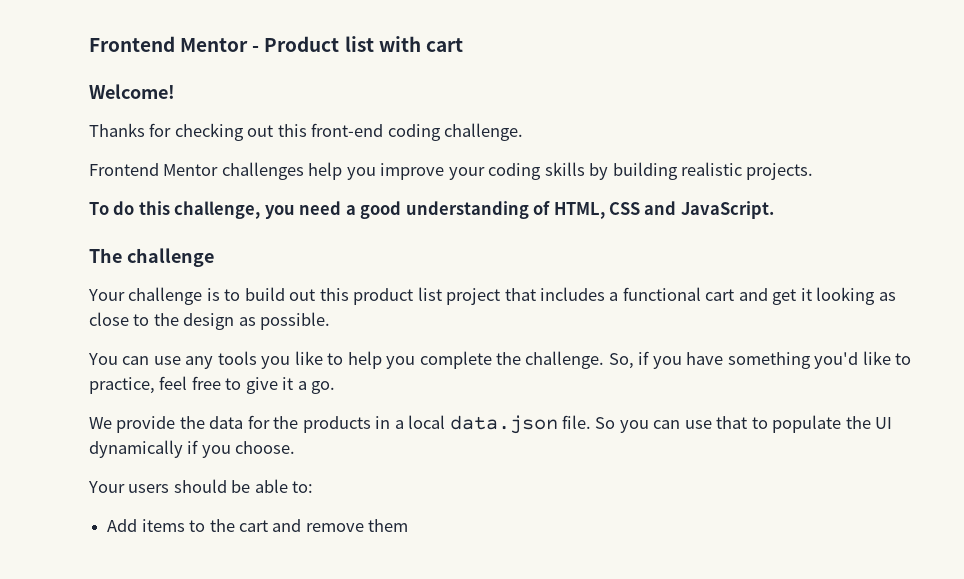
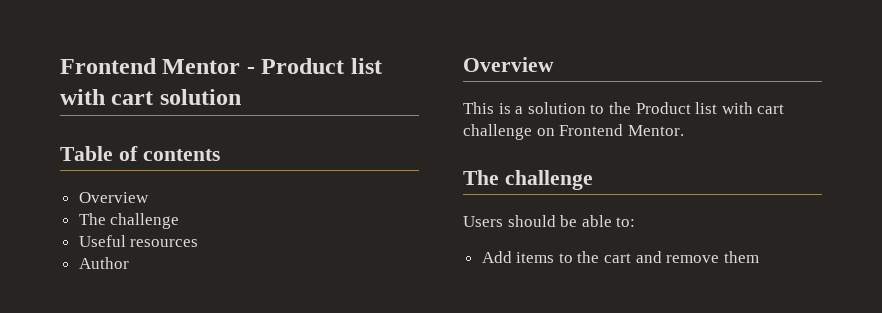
[89,84,175,99] [89,123,524,141] [89,162,814,180] [89,201,774,219] [89,248,214,267] [88,287,896,305] [89,312,331,330] [88,351,912,369] [89,376,336,394] [89,415,893,434] [89,440,296,458] [88,481,170,493] // Welcome! // Thanks for checking out this front-end coding challenge. // Frontend Mentor challenges help you improve your coding skills by building realistic projects. // To do this challenge, you need a good understanding of HTML, CSS and JavaScript. // The challenge // Your challenge is to build out this product list project that includes a functional cart and get it looking as close to the design as possible. // You can use any tools you like to help you complete the challenge. So, if you have something you'd like to practice, feel free to give it a go. // We provide the data for the products in a local data.json file. So you can use that to populate the UI dynamically if you choose. // Your users -> [159,89,241,105] [60,146,220,161] [78,192,149,203] [78,213,180,229] [78,235,199,247] [78,257,129,269] [463,57,554,72] [463,102,785,114] [463,124,684,140] [463,170,593,190] [463,216,503,227] solution // Table of contents // Overview // The challenge // Useful resources // Author // Overview // This is a solution to the Product list with cart challenge on Frontend Mentor. // The challenge // Users

